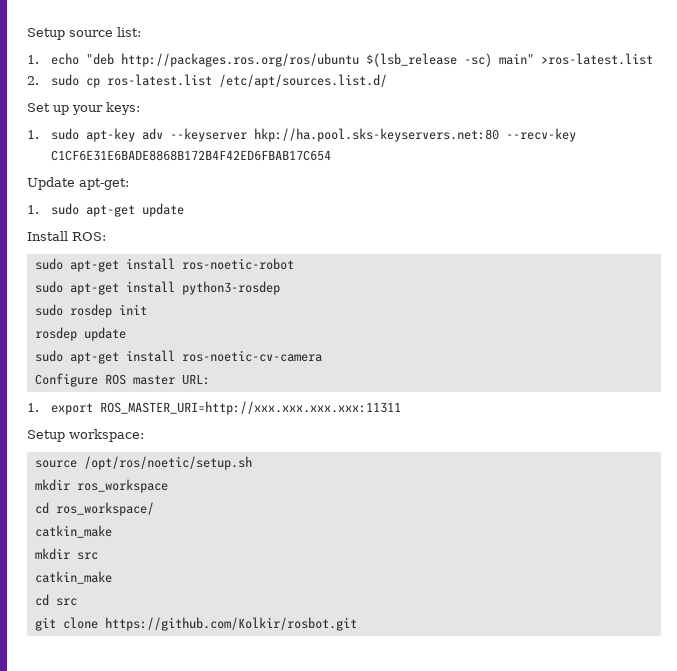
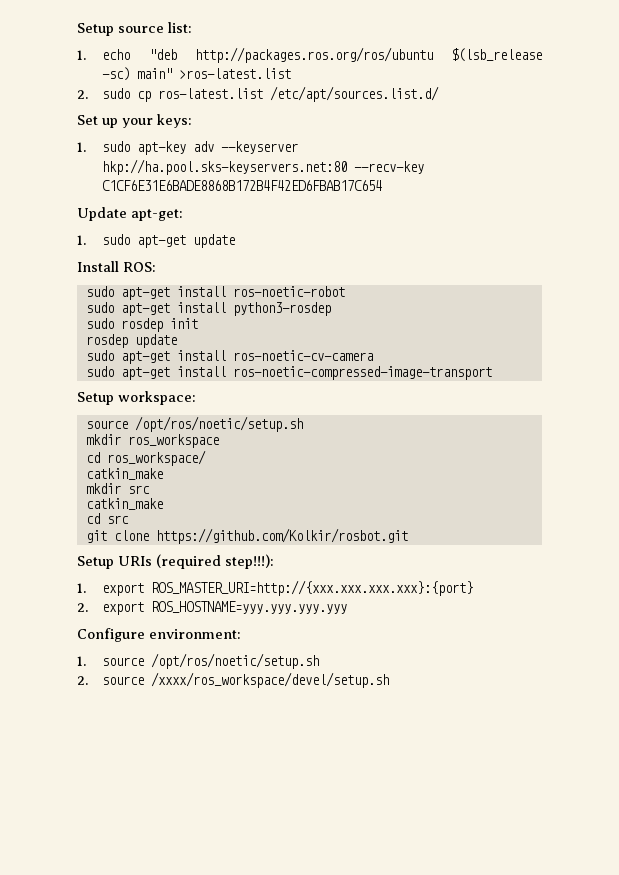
[34,373,210,387] [27,401,402,415] Configure ROS master URL: // 1. export ROS_MASTER_URI=http://xxx.xxx.xxx.xxx:11311 -> [85,366,492,380] sudo apt-get install ros-noetic-compressed-image-transport
(357, 624) none -> [77,554,274,569] [77,580,474,596] [77,601,348,615] [77,628,241,642] [77,653,320,669] [77,672,390,688] // Setup URIs (required step!!!): // 1. export ROS_MASTER_URI=http://{xxx.xxx.xxx.xxx}:{port} // 2. export ROS_HOSTNAME=yyy.yyy.yyy.yyy // Configure environment: // 1. source /opt/ros/noetic/setup.sh // 2. source /xxxx/ros_workspace/devel/setup.sh

